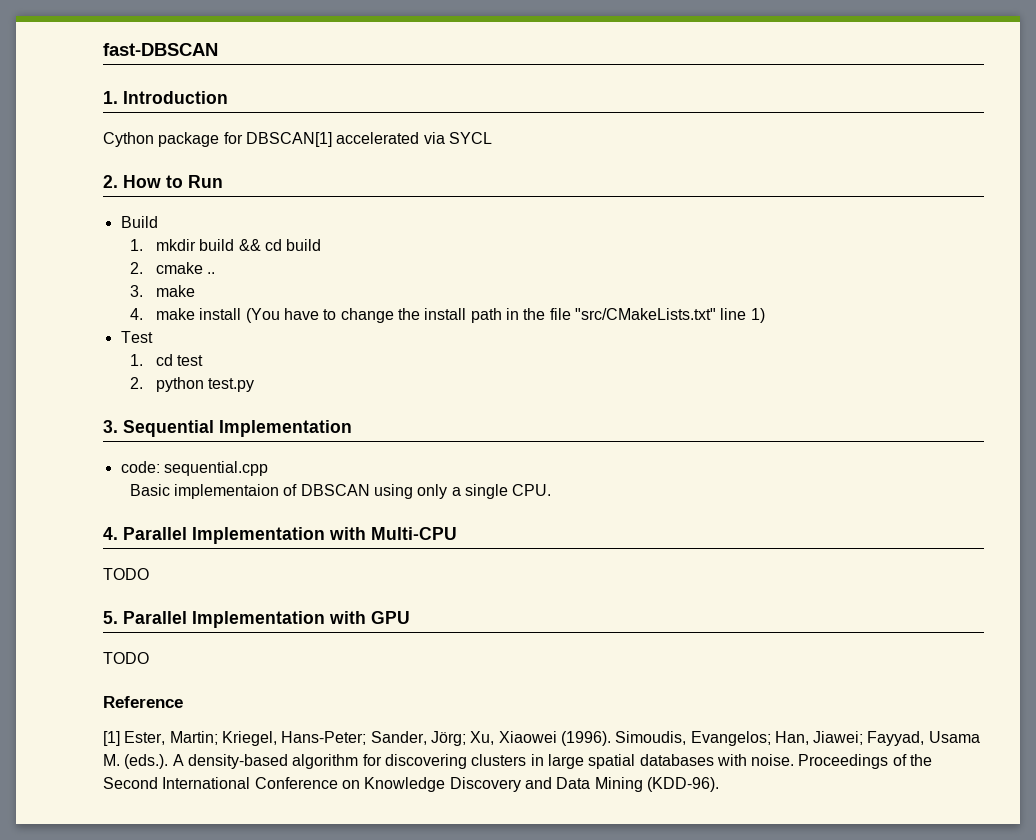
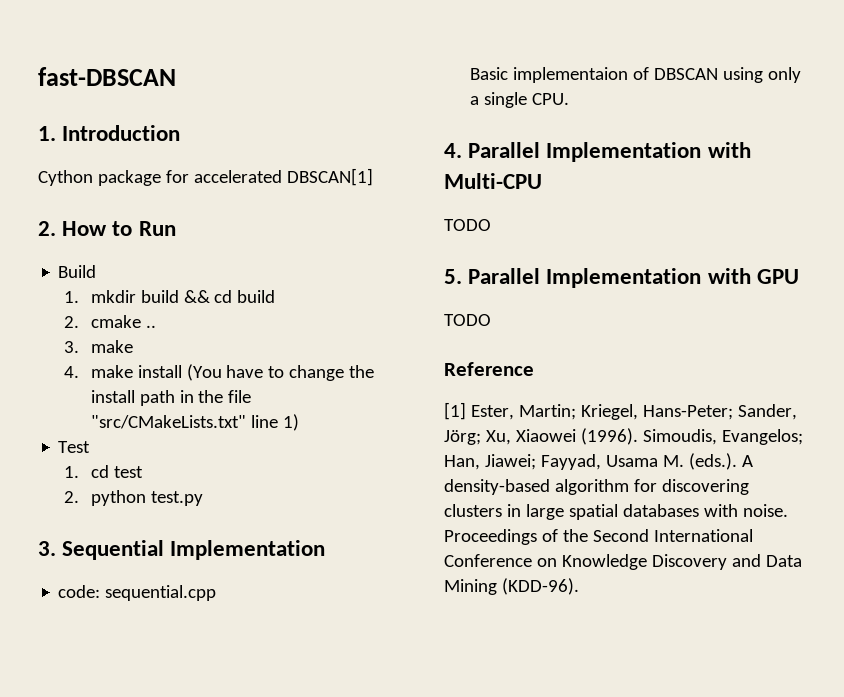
(243, 138) none -> [193,170,282,183] accelerated
[336,132,492,144] accelerated via SYCL -> (373, 177) none

